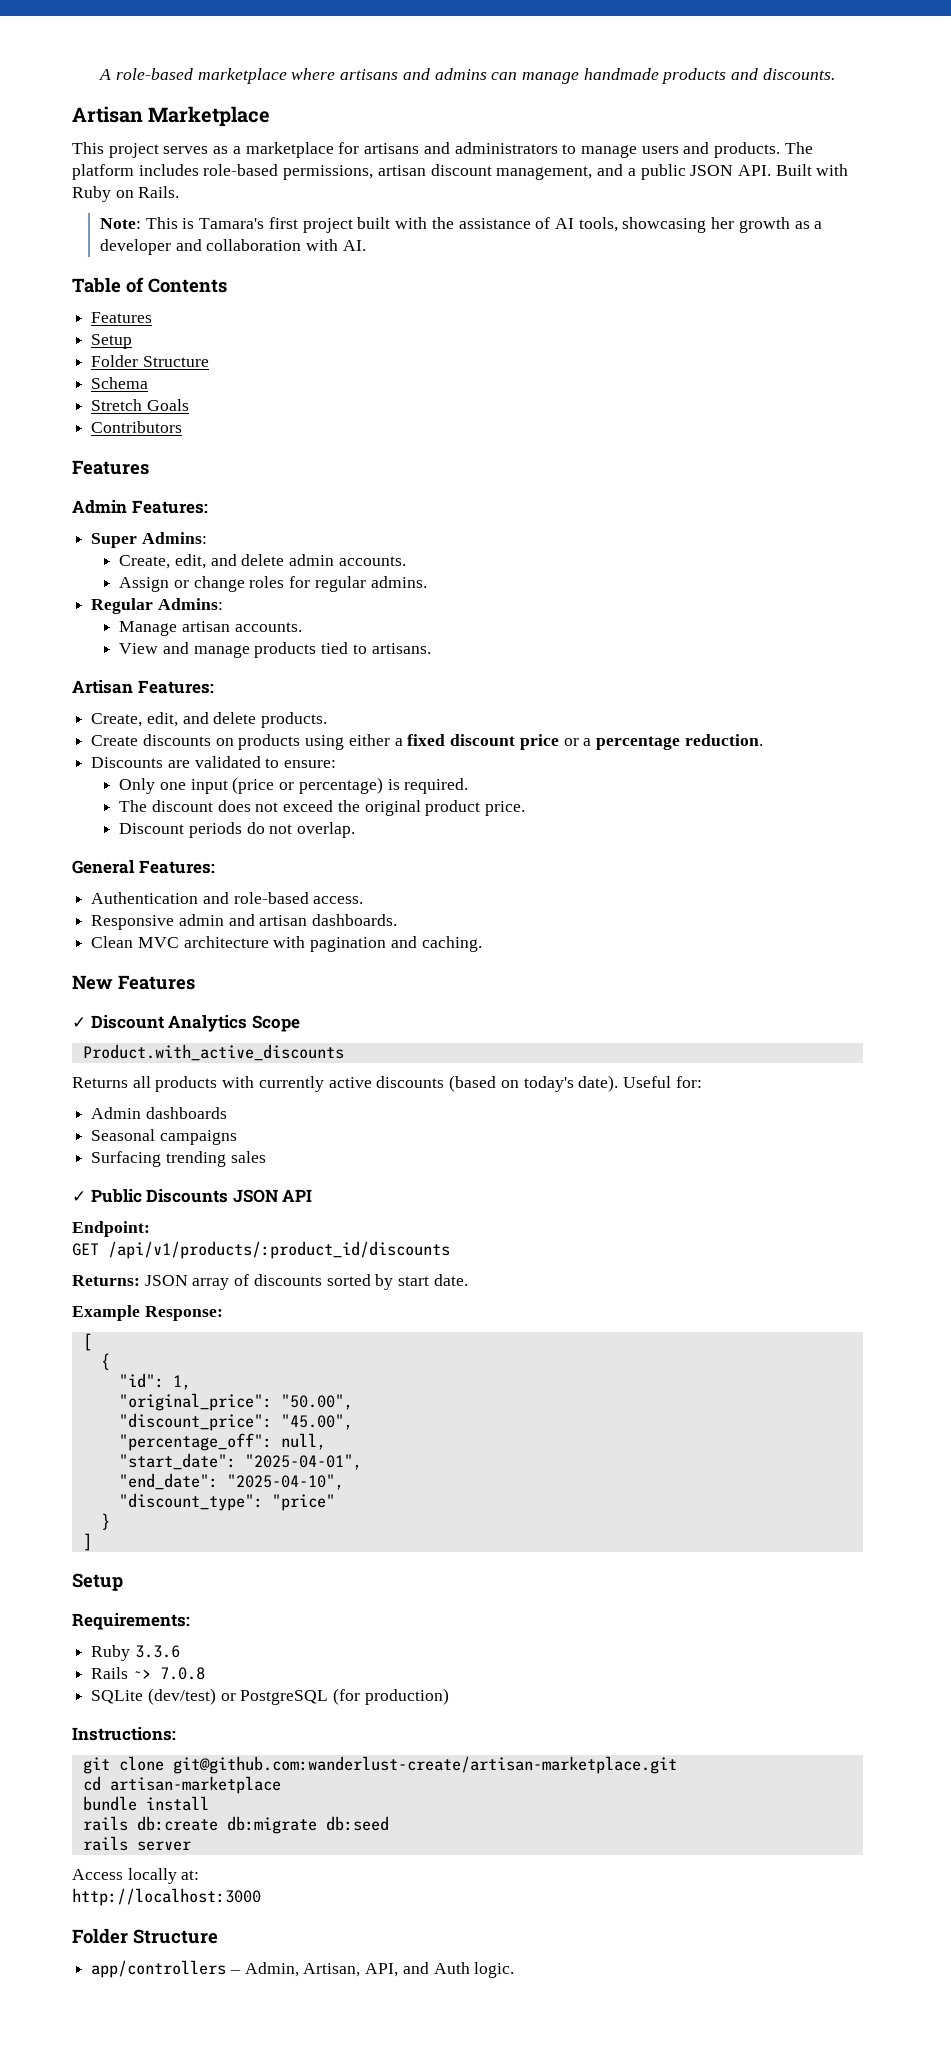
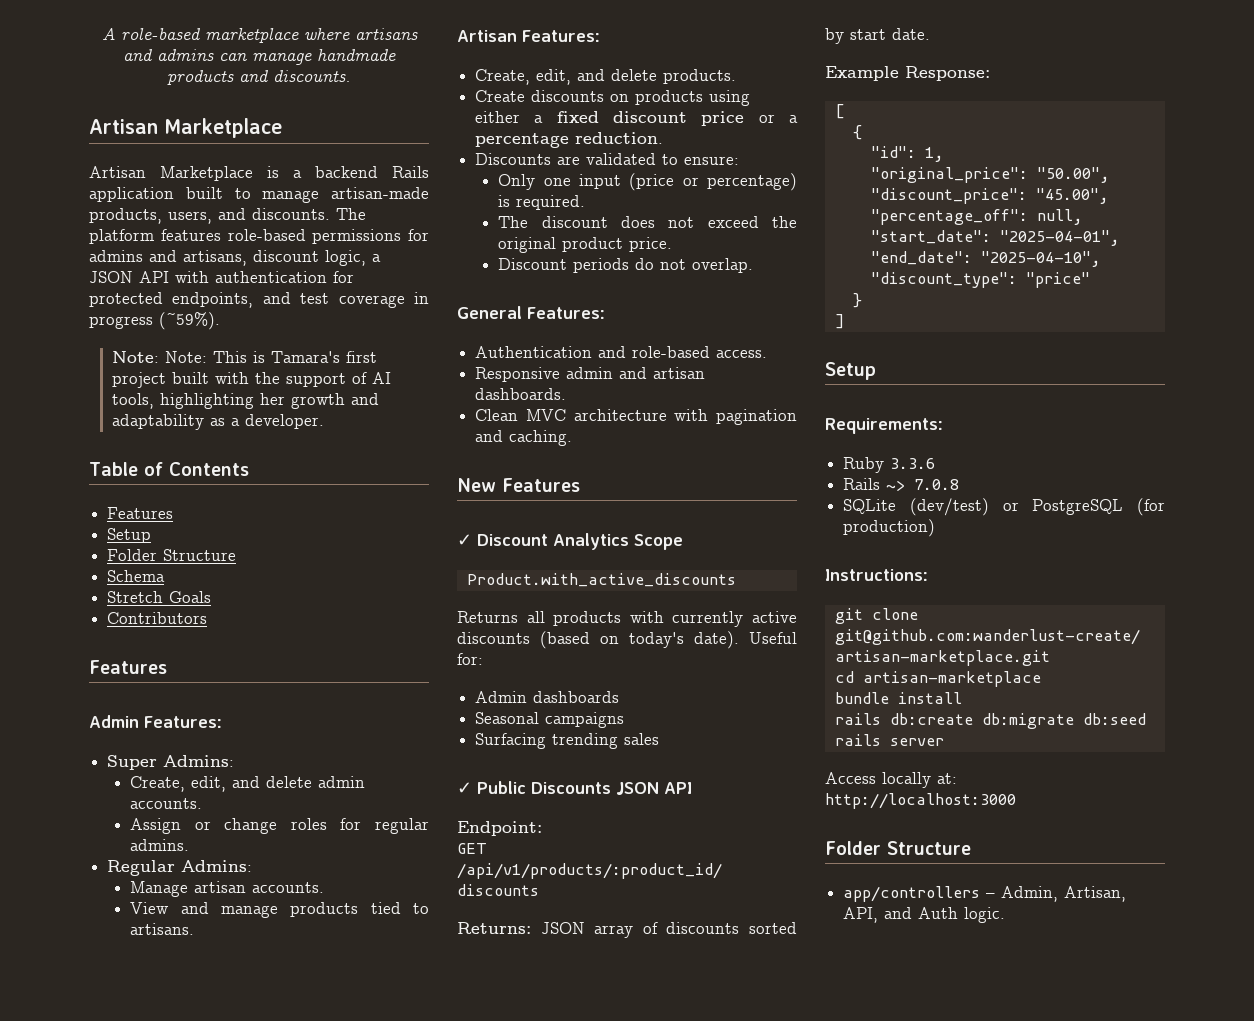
[72,142,813,158] [72,164,849,180] [72,186,180,202] [100,218,142,229] This project serves as a marketplace for artisans and administrators to manage users and products. The platform includes role-based permissions, artisan discount management, and a public JSON API. Built with Ruby on Rails. // Note: -> [89,166,429,181] [89,187,429,203] [89,208,366,224] [89,229,429,244] [89,250,381,266] [89,271,354,283] [89,292,429,308] [89,312,220,330] [111,351,207,363] Artisan Marketplace is a backend Rails application built to manage artisan-made products, users, and discounts. The platform features role-based permissions for admins and artisans, discount logic, a JSON API with authentication for protected endpoints, and test coverage in progress (~59%). // Note: Note:
[458,218,531,229] assistance -> [285,373,346,387] support
[622,217,707,233] showcasing -> [159,393,254,409] highlighting
[794,221,823,229] [100,239,366,255] as a developer and collaboration with AI. -> [350,393,379,405] [111,414,324,430] and adaptability as a developer.

